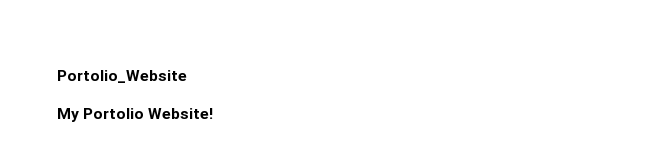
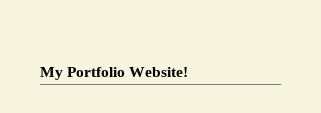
[57,70,187,83] [57,108,145,122] Portolio_Website // My Portolio -> [40,67,126,80] My Portfolio

